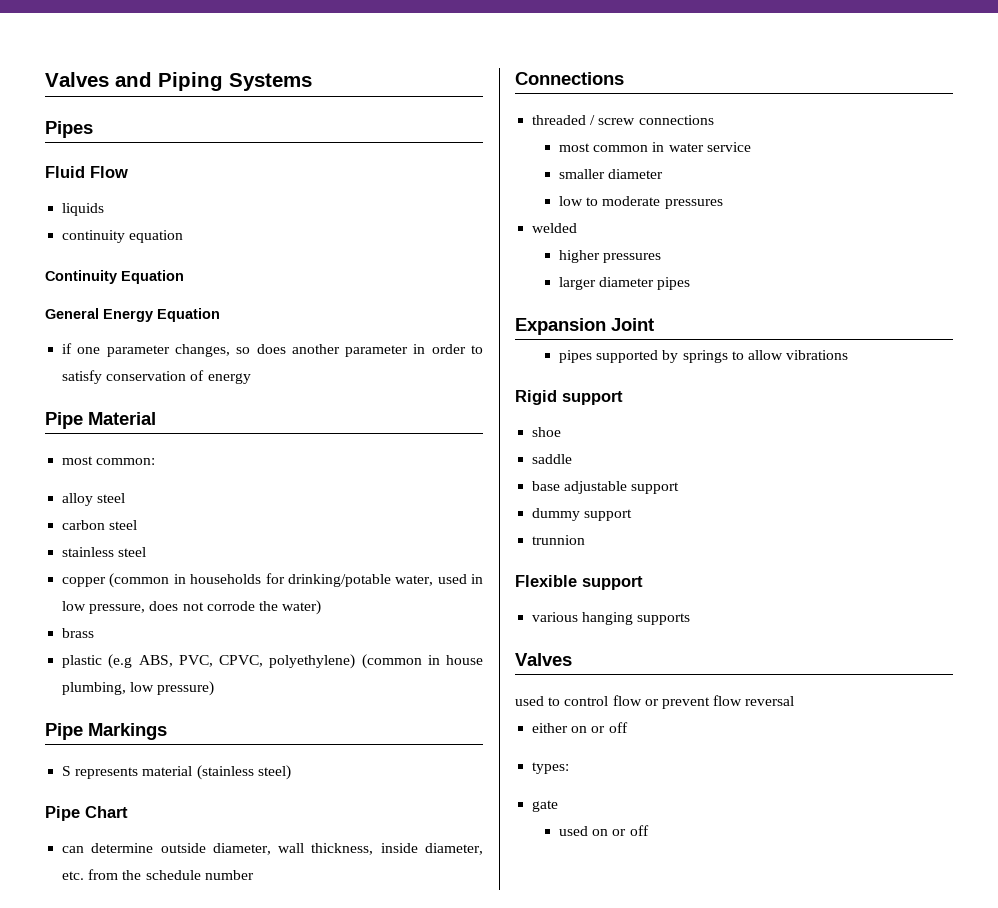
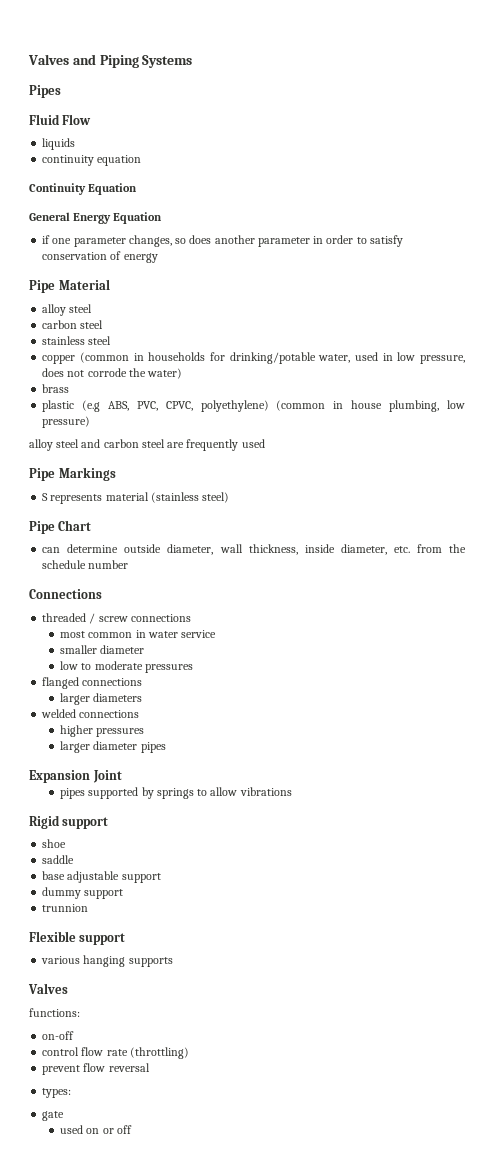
[62,456,156,465] // most common: -> (110, 284) none
(215, 688) none -> [29,439,265,451] // alloy steel and carbon steel are frequently used
(723, 204) none -> [42,677,143,689] [60,693,143,705] // flanged connections // larger diameters
(578, 228) none -> [79,710,140,718] connections
[515,695,659,706] used to control flow or -> [29,1008,80,1017] [42,1031,75,1040] [42,1047,189,1059] functions: // on-off // control flow rate (throttling) //
[532,722,628,733] // either on or off -> (150, 1067) none

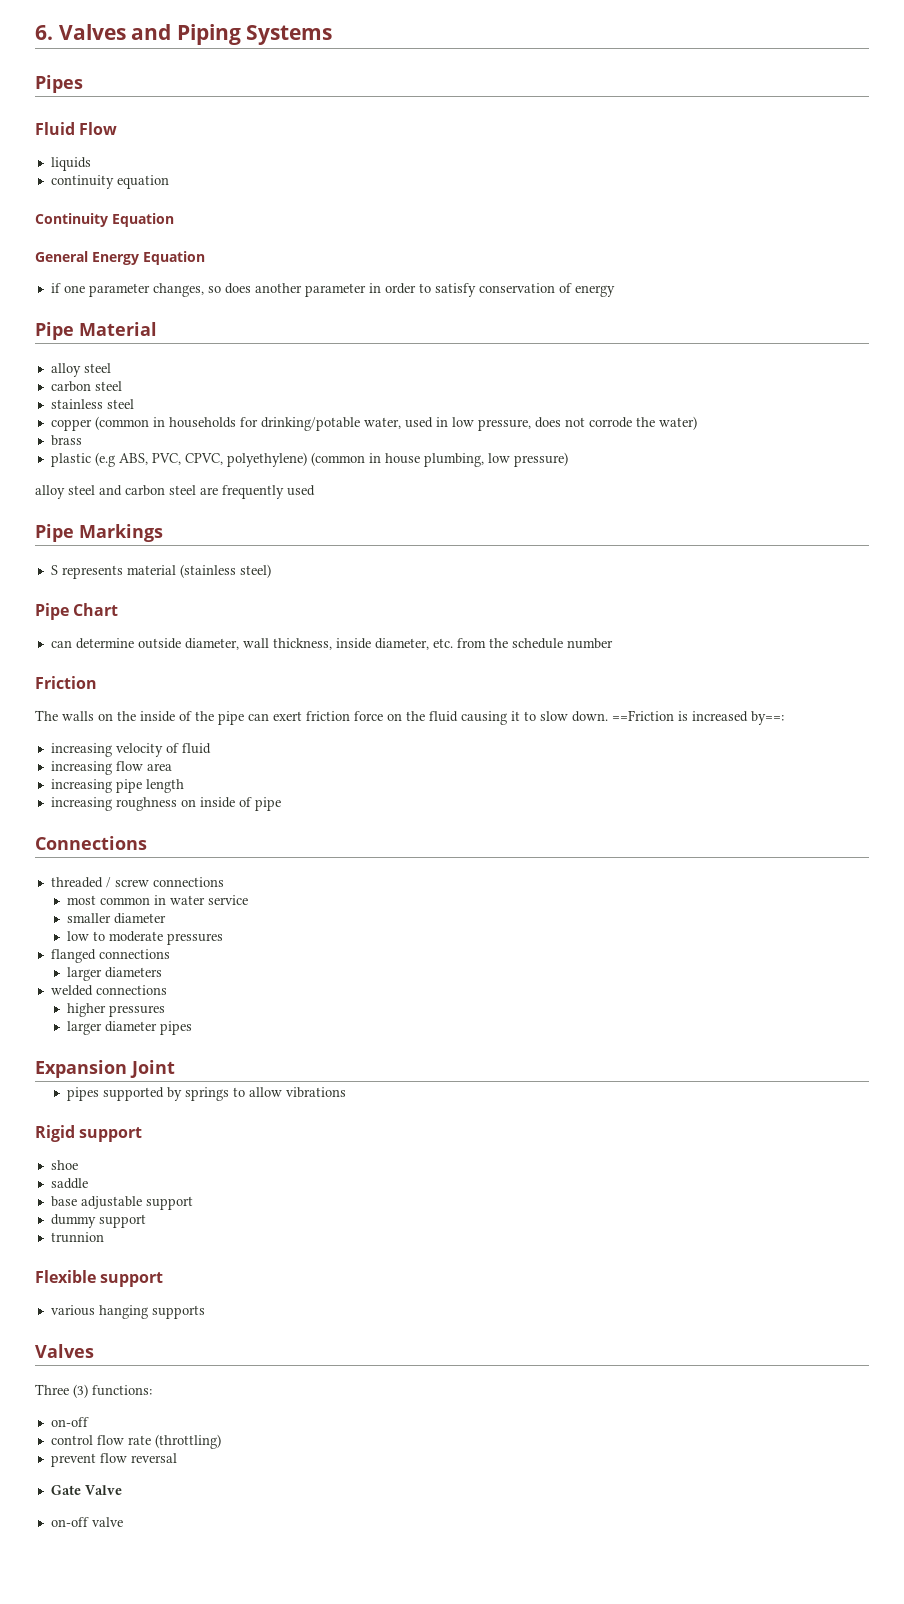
(28, 59) none -> [35,25,53,40] 6.
(129, 564) none -> [35,676,97,689] [35,710,784,725] [50,743,211,757] [50,761,172,775] [50,779,184,793] [50,797,281,811] // Friction // The walls on the inside of the pipe can exert friction force on the fluid causing it to slow down. ==Friction is increased by==: // increasing velocity of fluid // increasing flow area // increasing pipe length // increasing roughness on inside of pipe
(68, 988) none -> [35,1384,88,1398] Three (3)
[42,1088,72,1098] [42,1111,65,1121] [60,1125,132,1134] types: // gate // used on or off -> [50,1485,122,1495] [50,1517,123,1527] Gate Valve // on-off valve

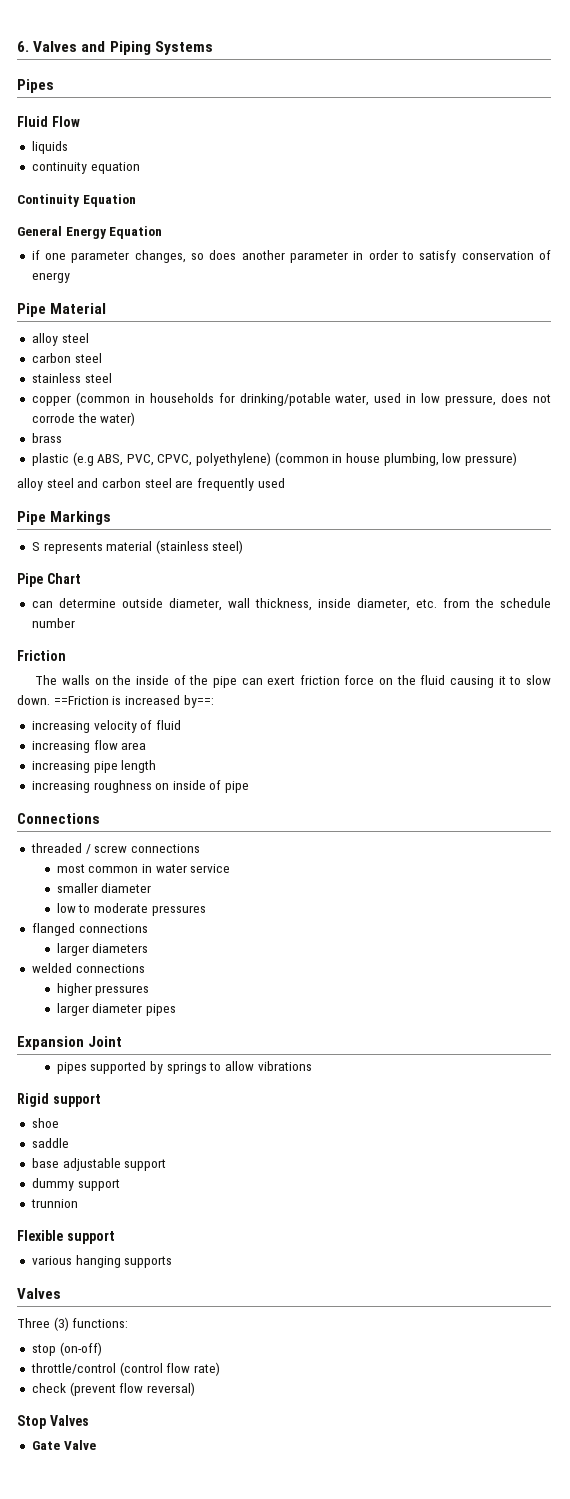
[50,1417,89,1427] [50,1434,221,1449] [50,1453,177,1467] on-off // control flow rate (throttling) // prevent flow reversal -> [31,1342,102,1356] [30,1362,220,1376] [31,1382,195,1396] [17,1415,89,1429] stop (on-off) // throttle/control (control flow rate) // check (prevent flow reversal) // Stop Valves
[50,1517,123,1527] // on-off valve -> (96, 1445) none

